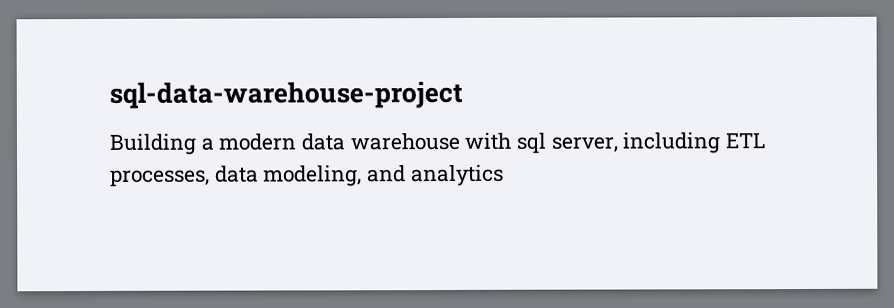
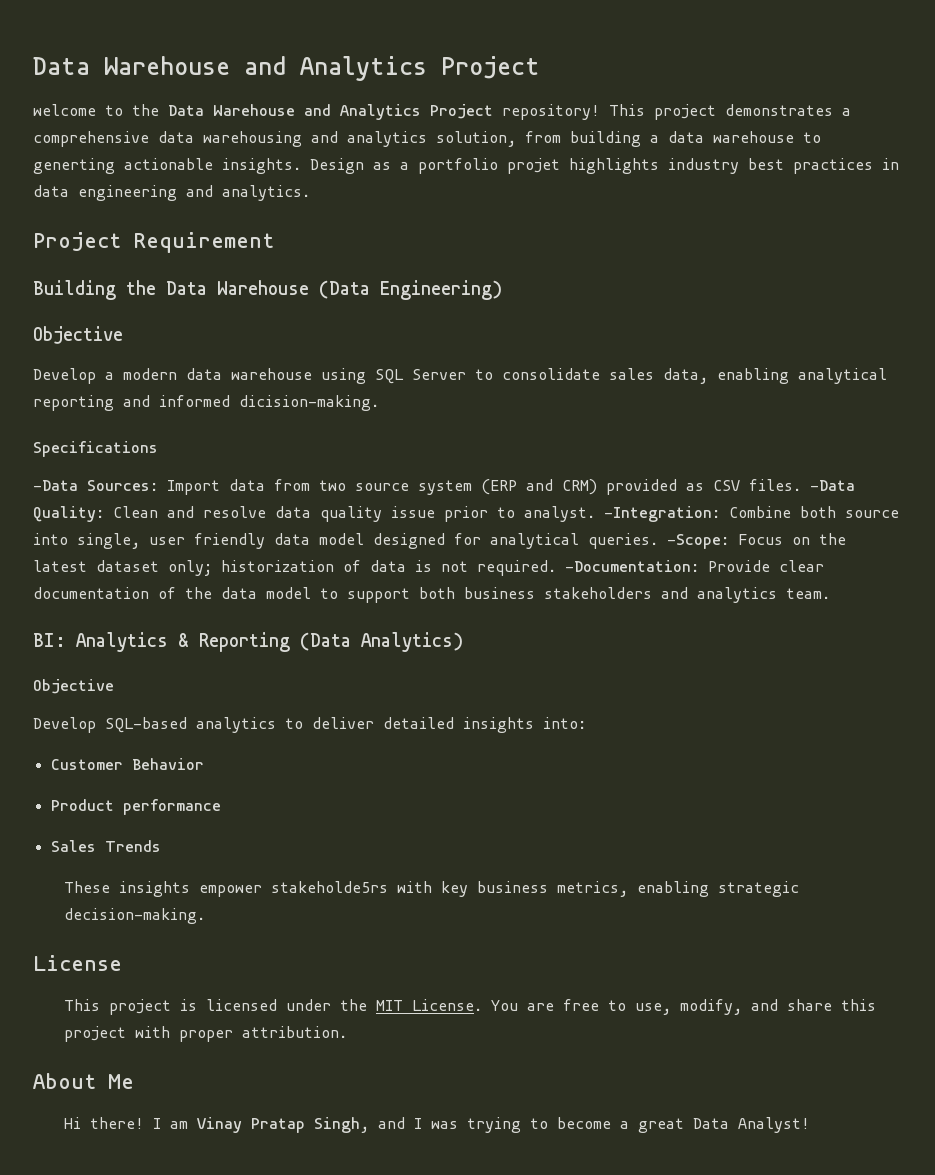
[109,80,463,109] [109,132,766,155] [110,164,504,187] sql-data-warehouse-project // Building a modern data warehouse with sql server, including ETL processes, data modeling, and analytics -> [33,56,540,81] [33,104,851,120] [33,131,821,147] [33,158,899,174] [33,185,310,201] [33,232,274,253] [33,280,502,300] [33,326,123,344] [33,368,887,384] [33,395,379,411] [33,441,158,457] [33,479,855,495] [33,506,899,522] [33,533,846,549] [33,560,824,576] [33,587,830,603] [33,632,463,652] [33,679,114,694] [33,717,586,733] [50,758,204,770] [50,799,221,815] [50,840,161,852] [63,881,799,897] [63,908,205,924] [33,955,122,971] [63,999,876,1015] [63,1026,347,1042] [33,1073,134,1089] [63,1117,810,1133] Data Warehouse and Analytics Project // welcome to the Data Warehouse and Analytics Project repository! This project demonstrates a comprehensive data warehousing and analytics solution, from building a data warehouse to generting actionable insights. Design as a portfolio projet highlights industry best practices in data engineering and analytics. // Project Requirement // Building the Data Warehouse (Data Engineering) // Objective // Develop a modern data warehouse using SQL Server to consolidate sales data, enabling analytical reporting and informed dicision-making. // Specifications // -Data Sources: Import data from two source system (ERP and CRM) provided as CSV files. -Data Quality: Clean and resolve data quality issue prior to analyst. -Integration: Combine both source into single, user friendly data model designed for analytical queries. -Scope: Focus on the latest dataset only; historization of data is not required. -Documentation: Provide clear documentation of the data model to support both business stakeholders and analytics team. // BI: Analytics & Reporting (Data Analytics) // Objective // Develop SQL-based analytics to deliver detailed insights into: // Customer Behavior // Product performance // Sales Trends // These insights empower stakeholde5rs with key business metrics, enabling strategic decision-making. // License // This project is licensed under the MIT License. You are free to use, modify, and share this project with proper attribution. // About Me // Hi there! I am Vinay Pratap Singh, and I was trying to become a great Data Analyst!

